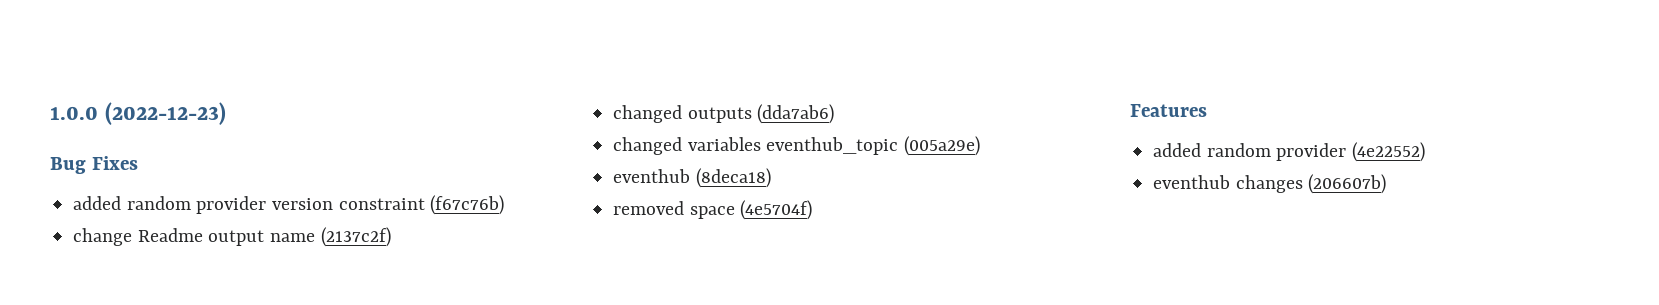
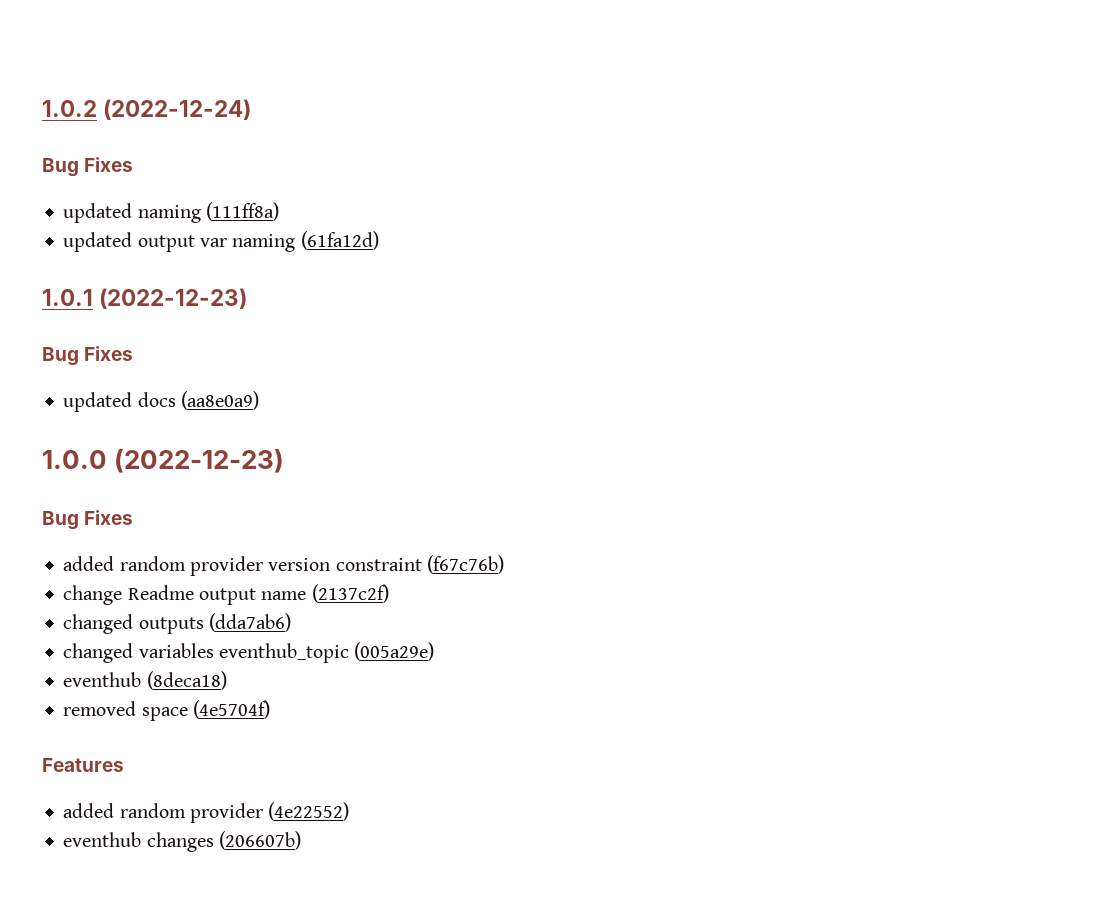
(50, 113) none -> [42,99,252,120] [42,157,134,177] [63,202,279,223] [63,231,379,252] [42,288,248,309] [42,346,134,366] [63,391,259,412] 1.0.2 (2022-12-24) // Bug Fixes // updated naming (111ff8a) // updated output var naming (61fa12d) // 1.0.1 (2022-12-23) // Bug Fixes // updated docs (aa8e0a9) //

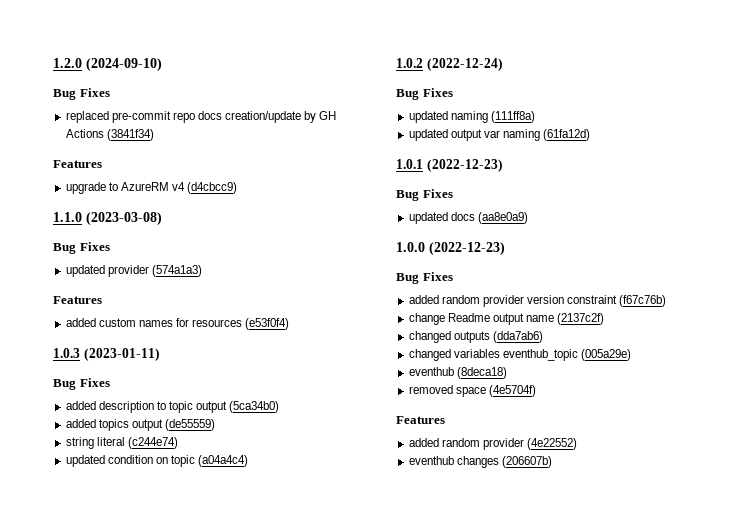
(42, 108) none -> [53,58,162,71] [53,88,110,100] [65,111,337,123] [65,129,154,141] [53,160,102,168] [65,182,238,194] [53,212,162,225] [53,242,110,254] [65,265,202,277] [53,296,102,304] [65,318,290,330] [53,348,160,361] [53,378,110,390] [65,401,280,413] [65,419,215,431] [65,437,178,449] [65,455,249,467] 1.2.0 (2024-09-10) // Bug Fixes // replaced pre-commit repo docs creation/update by GH Actions (3841f34) // Features // upgrade to AzureRM v4 (d4cbcc9) // 1.1.0 (2023-03-08) // Bug Fixes // updated provider (574a1a3) // Features // added custom names for resources (e53f0f4) // 1.0.3 (2023-01-11) // Bug Fixes // added description to topic output (5ca34b0) // added topics output (de55559) // string literal (c244e74) // updated condition on topic (a04a4c4) //

